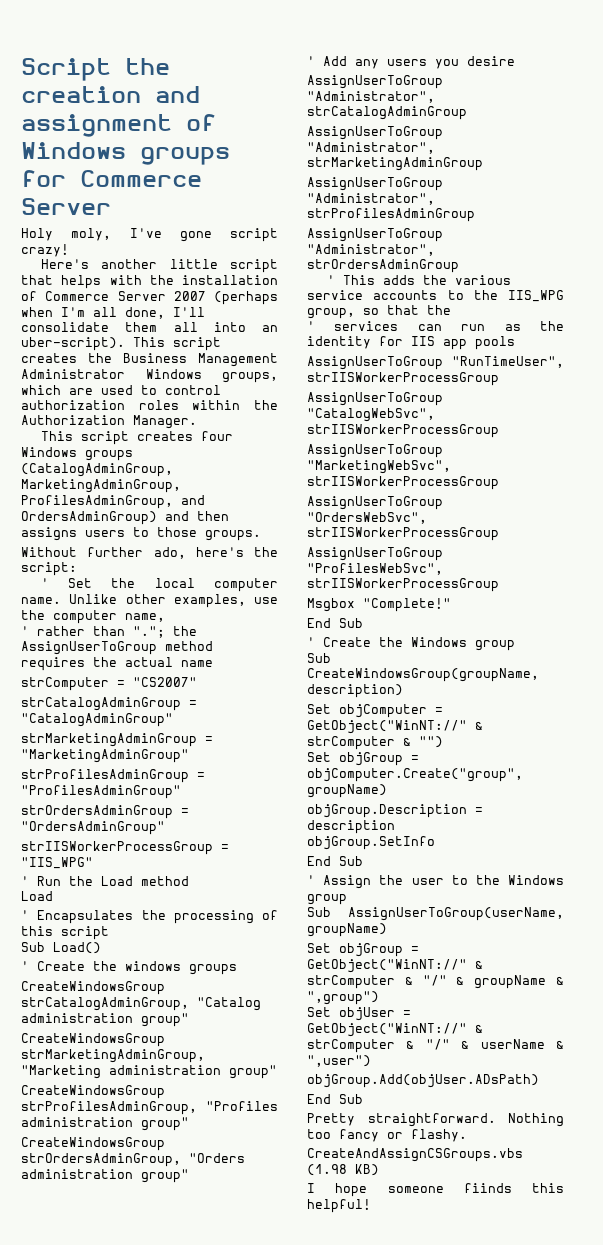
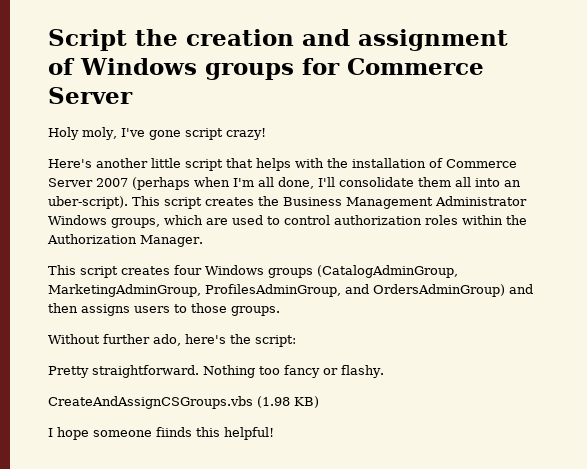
[40,578,278,592] [21,594,278,608] [21,610,165,624] [21,626,197,638] [21,641,213,655] [21,657,213,671] [21,677,197,691] [21,697,197,711] [21,713,173,727] [21,733,213,747] [21,749,189,763] [21,769,205,783] [21,785,181,799] [21,805,189,819] [21,821,165,835] [21,841,229,855] [21,857,93,869] [21,876,189,886] [21,891,53,901] [21,910,278,924] [21,926,109,940] [21,942,101,954] [21,961,237,975] [21,981,165,995] [21,997,261,1011] [21,1013,189,1027] [21,1033,165,1047] [21,1049,205,1063] [21,1065,277,1079] [21,1085,165,1099] [21,1101,278,1115] [21,1117,189,1131] [21,1137,165,1151] [21,1153,245,1167] [21,1169,189,1183] [307,56,515,69] [307,75,443,89] [307,91,435,103] [307,106,467,120] [307,126,443,140] [307,142,435,154] [307,157,483,171] [307,177,443,191] [307,193,435,205] [307,208,475,222] [307,228,443,242] [307,244,435,256] [307,259,459,273] [326,275,511,285] [307,290,564,302] [307,305,451,319] [307,321,564,331] [307,336,515,350] [307,356,564,370] [307,372,499,386] [307,392,443,406] [307,408,435,422] [307,424,499,438] [307,444,443,458] [307,460,451,474] [307,476,499,490] [307,496,443,510] [307,512,427,524] [307,527,499,541] [307,547,443,561] [307,563,443,575] [307,578,499,592] [307,598,451,612] [307,618,363,628] [307,637,515,651] [307,653,331,663] [307,668,539,682] [307,684,403,698] [307,704,443,718] [307,720,483,734] [307,736,443,750] [307,752,419,766] [307,768,523,782] [307,784,387,798] [307,804,483,818] [307,820,395,834] [307,836,435,850] [307,856,363,866] [307,875,564,889] [307,894,347,905] [307,907,564,921] [307,923,387,937] [307,943,419,957] [307,959,483,973] [307,975,564,989] [307,991,379,1005] [307,1007,411,1021] [307,1023,483,1037] [307,1039,564,1053] [307,1055,371,1067] [307,1074,539,1088] [307,1094,363,1104] // ' Set the local computer name. Unlike other examples, use the computer name, // ' rather than "."; the AssignUserToGroup method requires the actual name // strComputer = "CS2007" // strCatalogAdminGroup = "CatalogAdminGroup" // strMarketingAdminGroup = "MarketingAdminGroup" // strProfilesAdminGroup = "ProfilesAdminGroup" // strOrdersAdminGroup = "OrdersAdminGroup" // strIISWorkerProcessGroup = "IIS_WPG" // ' Run the Load method // Load // ' Encapsulates the processing of this script // Sub Load() // ' Create the windows groups // CreateWindowsGroup strCatalogAdminGroup, "Catalog administration group" // CreateWindowsGroup strMarketingAdminGroup, "Marketing administration group" // CreateWindowsGroup strProfilesAdminGroup, "Profiles administration group" // CreateWindowsGroup strOrdersAdminGroup, "Orders administration group" // ' Add any users you desire // AssignUserToGroup "Administrator", strCatalogAdminGroup // AssignUserToGroup "Administrator", strMarketingAdminGroup // AssignUserToGroup "Administrator", strProfilesAdminGroup // AssignUserToGroup "Administrator", strOrdersAdminGroup // ' This adds the various service accounts to the IIS_WPG group, so that the // ' services can run as the identity for IIS app pools // AssignUserToGroup "RunTimeUser", strIISWorkerProcessGroup // AssignUserToGroup "CatalogWebSvc", strIISWorkerProcessGroup // AssignUserToGroup "MarketingWebSvc", strIISWorkerProcessGroup // AssignUserToGroup "OrdersWebSvc", strIISWorkerProcessGroup // AssignUserToGroup "ProfilesWebSvc", strIISWorkerProcessGroup // Msgbox "Complete!" // End Sub // ' Create the Windows group // Sub CreateWindowsGroup(groupName, description) // Set objComputer = GetObject("WinNT://" & strComputer & "") // Set objGroup = objComputer.Create("group", groupName) // objGroup.Description = description // objGroup.SetInfo // End Sub // ' Assign the user to the Windows group // Sub AssignUserToGroup(userName, groupName) // Set objGroup = GetObject("WinNT://" & strComputer & "/" & groupName & ",group") // Set objUser = GetObject("WinNT://" & strComputer & "/" & userName & ",user") // objGroup.Add(objUser.ADsPath) // End Sub -> (296, 341) none

